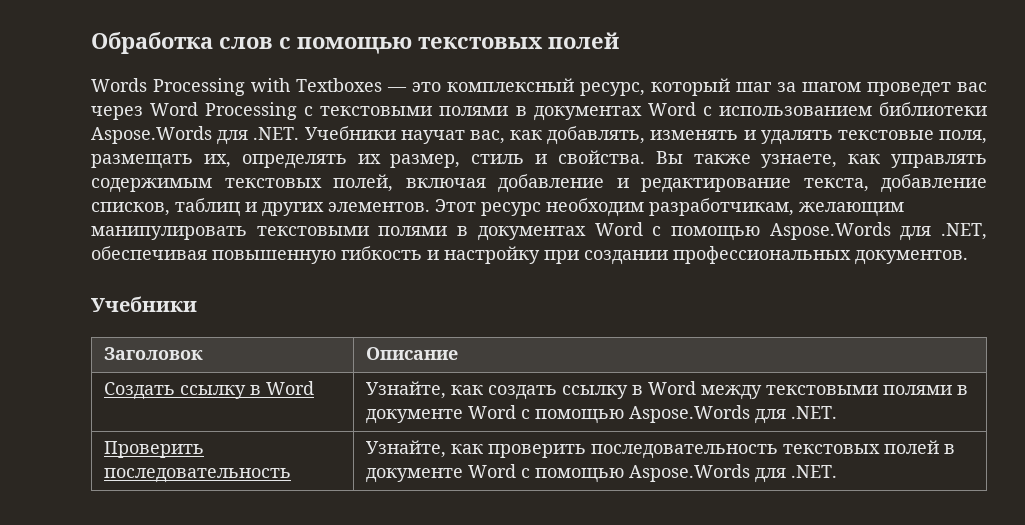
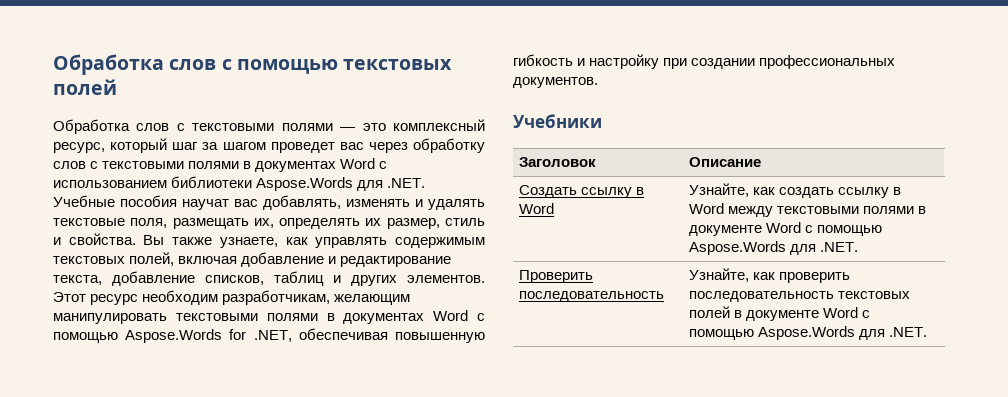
[91,78,382,96] Words Processing with Textboxes -> [53,119,333,134] Обработка слов с текстовыми полями
[150,102,298,120] Word Processing -> [413,138,485,153] [53,161,86,169] обработку слов
[304,126,542,144] Учебники научат вас, как -> [53,195,258,210] Учебные пособия научат вас
[900,226,932,241] для -> [229,329,247,340] for

